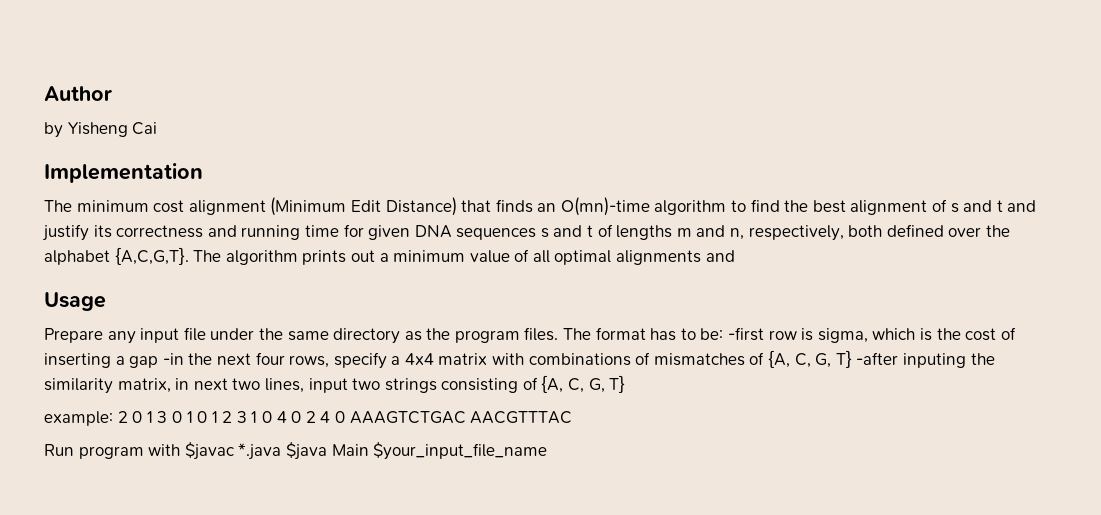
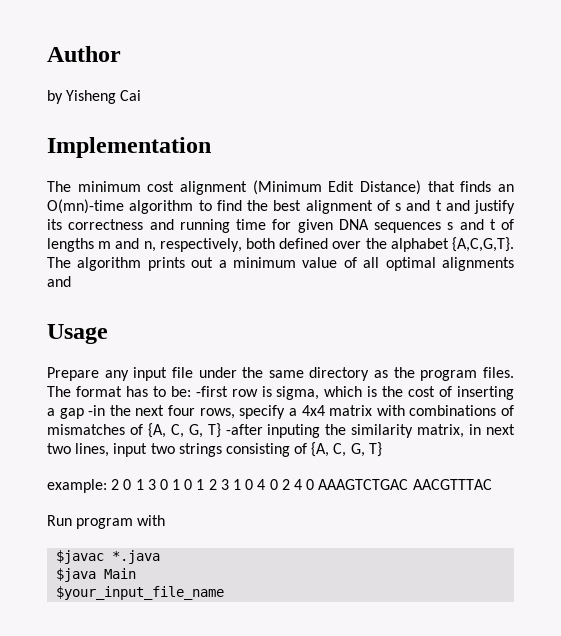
(181, 450) none -> (166, 520) //
(282, 451) none -> (161, 557) //
(369, 450) none -> (137, 573) //

